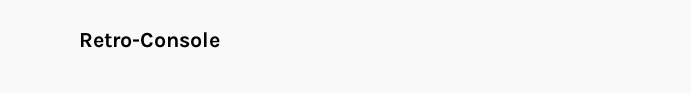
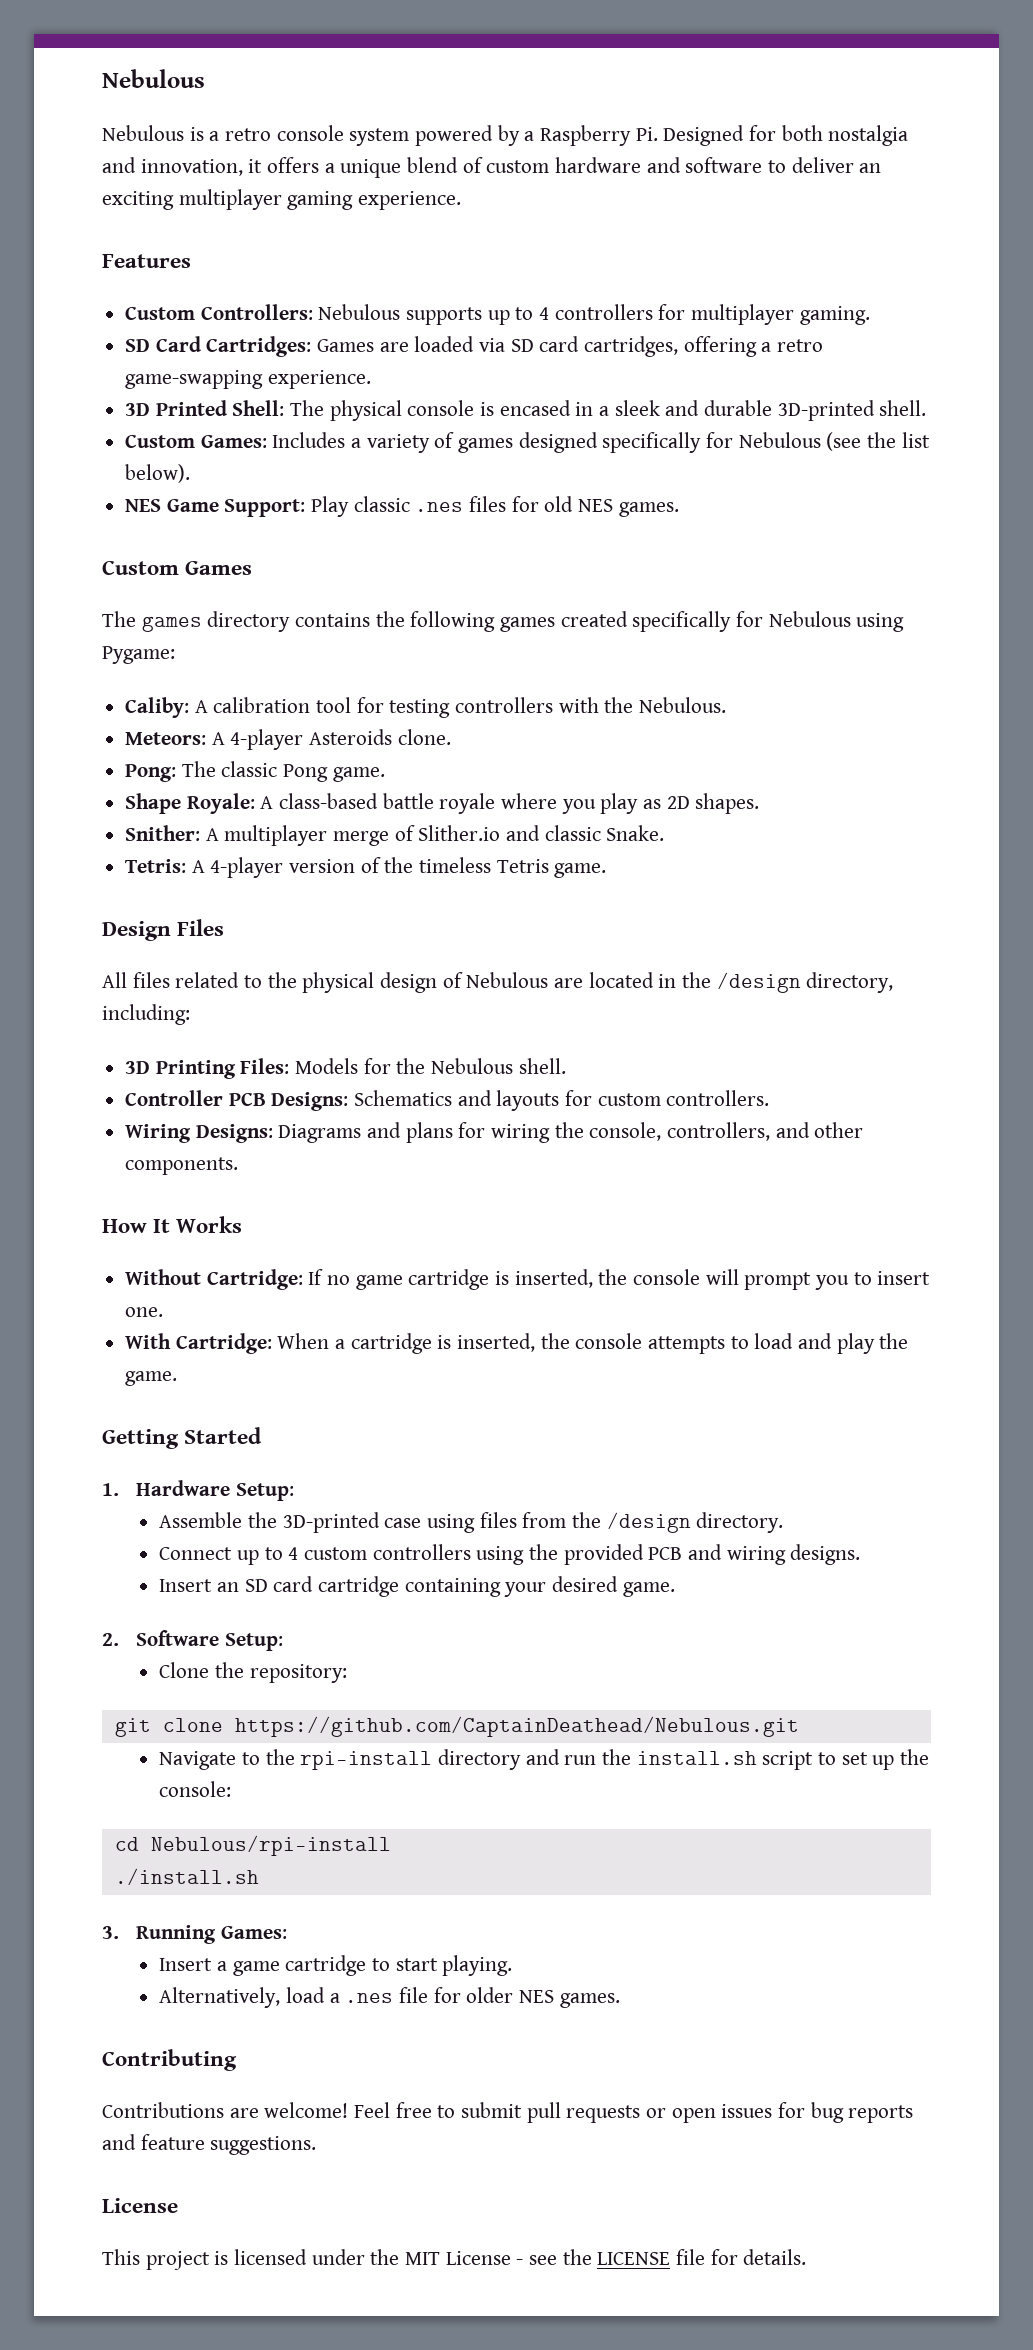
[79,32,220,48] Retro-Console -> [102,69,205,88] [102,125,909,146] [102,157,882,178] [102,189,462,210] [102,254,191,268] [125,304,870,325] [125,336,824,357] [125,370,371,389] [125,400,927,421] [125,432,930,453] [125,464,191,483] [125,496,679,517] [102,560,253,575] [102,611,905,632] [102,646,175,664] [125,697,727,718] [125,729,451,750] [125,761,385,782] [125,793,760,814] [125,825,665,846] [125,857,607,878] [102,919,225,941] [102,972,894,993] [102,1004,190,1025] [125,1058,566,1079] [125,1090,770,1111] [125,1122,864,1143] [125,1157,239,1175] [102,1216,243,1233] [125,1269,931,1290] [125,1307,164,1317] [125,1333,909,1354] [125,1371,178,1386] [102,1427,263,1449] [102,1480,294,1501] [159,1512,784,1533] [159,1544,861,1565] [159,1576,675,1597] [102,1630,283,1651] [159,1662,347,1683] [114,1716,799,1737] [159,1749,929,1770] [159,1781,232,1797] [114,1835,391,1856] [114,1868,259,1885] [102,1925,287,1944] [159,1955,513,1976] [159,1987,620,2008] [102,2049,237,2071] [102,2102,914,2123] [102,2134,317,2155] [102,2198,178,2213] [102,2249,807,2270] Nebulous // Nebulous is a retro console system powered by a Raspberry Pi. Designed for both nostalgia and innovation, it offers a unique blend of custom hardware and software to deliver an exciting multiplayer gaming experience. // Features // Custom Controllers: Nebulous supports up to 4 controllers for multiplayer gaming. // SD Card Cartridges: Games are loaded via SD card cartridges, offering a retro game-swapping experience. // 3D Printed Shell: The physical console is encased in a sleek and durable 3D-printed shell. // Custom Games: Includes a variety of games designed specifically for Nebulous (see the list below). // NES Game Support: Play classic .nes files for old NES games. // Custom Games // The games directory contains the following games created specifically for Nebulous using Pygame: // Caliby: A calibration tool for testing controllers with the Nebulous. // Meteors: A 4-player Asteroids clone. // Pong: The classic Pong game. // Shape Royale: A class-based battle royale where you play as 2D shapes. // Snither: A multiplayer merge of Slither.io and classic Snake. // Tetris: A 4-player version of the timeless Tetris game. // Design Files // All files related to the physical design of Nebulous are located in the /design directory, including: // 3D Printing Files: Models for the Nebulous shell. // Controller PCB Designs: Schematics and layouts for custom controllers. // Wiring Designs: Diagrams and plans for wiring the console, controllers, and other components. // How It Works // Without Cartridge: If no game cartridge is inserted, the console will prompt you to insert one. // With Cartridge: When a cartridge is inserted, the console attempts to load and play the game. // Getting Started // 1. Hardware Setup: // Assemble the 3D-printed case using files from the /design directory. // Connect up to 4 custom controllers using the provided PCB and wiring designs. // Insert an SD card cartridge containing your desired game. // 2. Software Setup: // Clone the repository: // git clone https://github.com/CaptainDeathead/Nebulous.git // Navigate to the rpi-install directory and run the install.sh script to set up the console: // cd Nebulous/rpi-install // ./install.sh // 3. Running Games: // Insert a game cartridge to start playing. // Alternatively, load a .nes file for older NES games. // Contributing // Contributions are welcome! Feel free to submit pull requests or open issues for bug reports and feature suggestions. // License // This project is licensed under the MIT License - see the LICENSE file for details.

